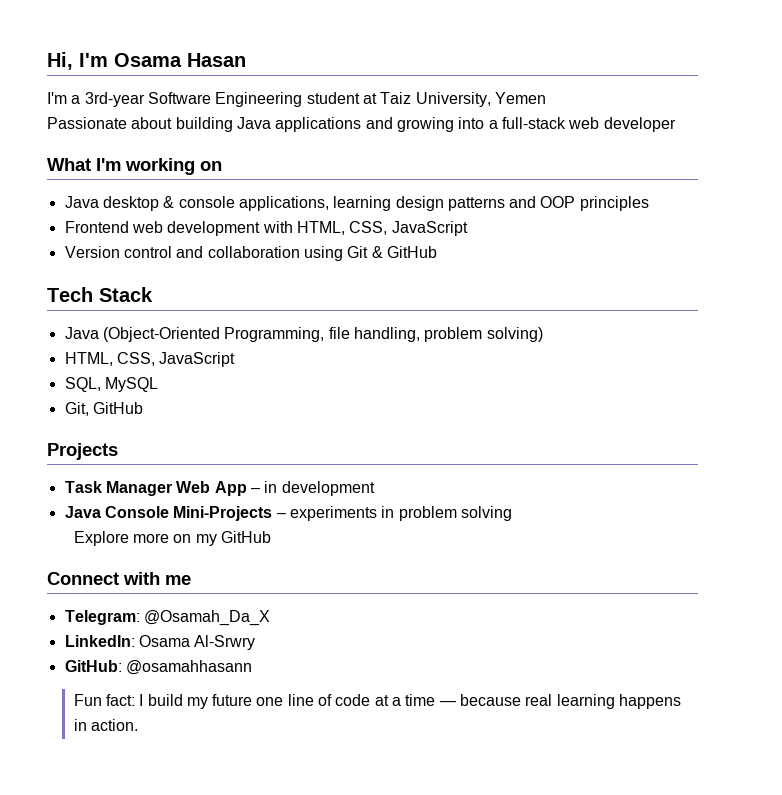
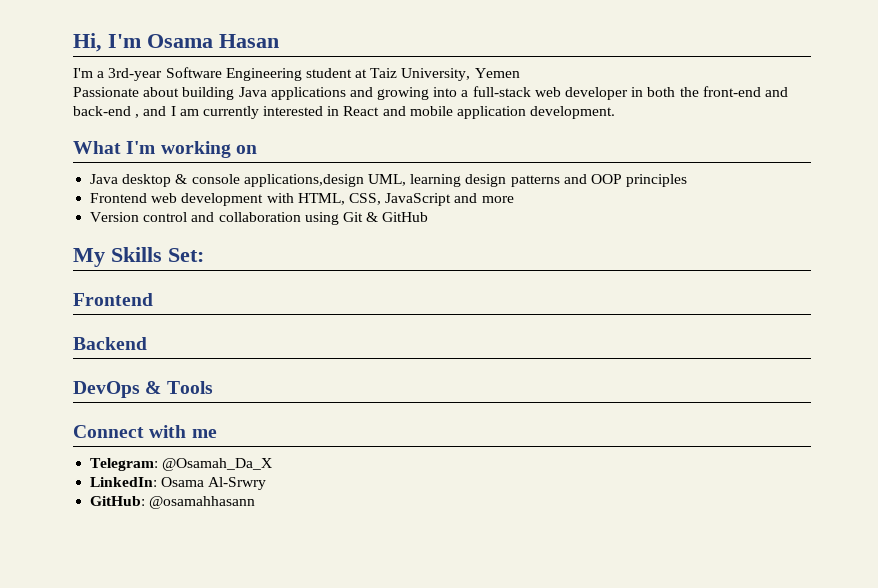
(676, 124) none -> [631,86,788,97] [73,106,616,119] in both the front-end and back-end , and I am currently interested in React and mobile application development.
[238,196,329,211] applications, -> [243,174,406,187] applications,design UML,
(468, 228) none -> [454,193,514,203] and more
[47,287,153,302] [64,327,543,342] [64,352,236,367] [64,377,158,392] [64,402,143,416] [47,443,118,460] [64,481,375,496] [64,506,512,521] [73,531,271,546] Tech Stack // Java (Object‑Oriented Programming, file handling, problem solving) // HTML, CSS, JavaScript // SQL, MySQL // Git, GitHub // Projects // Task Manager Web App – in development // Java Console Mini‑Projects – experiments in problem solving // Explore more on my GitHub -> [73,247,204,267] [73,293,153,306] [73,337,147,350] [73,381,213,398] My Skills Set: // Frontend // Backend // DevOps & Tools
[73,694,681,709] [73,719,138,731] // Fun fact: I build my future one line of code at a time — because real learning happens in action. -> (256, 502) none

